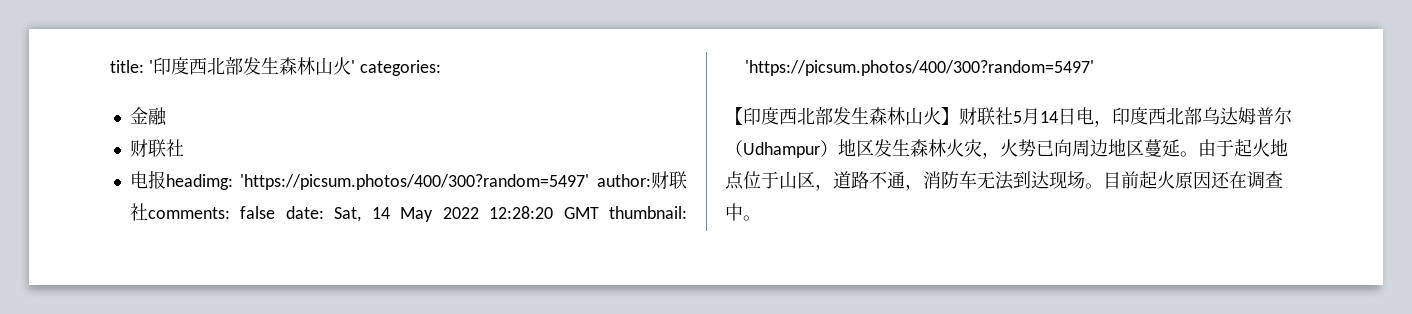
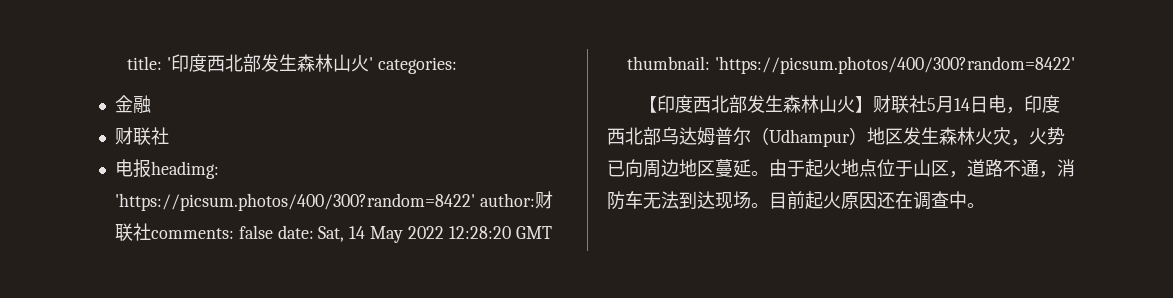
[240,174,590,190] 'https://picsum.photos/400/300?random=5497' -> [114,193,475,211] 'https://picsum.photos/400/300?random=8422'
[744,60,1094,76] 'https://picsum.photos/400/300?random=5497' -> [714,56,1075,74] 'https://picsum.photos/400/300?random=8422'

